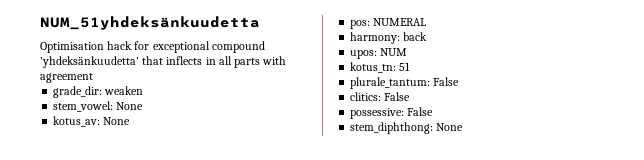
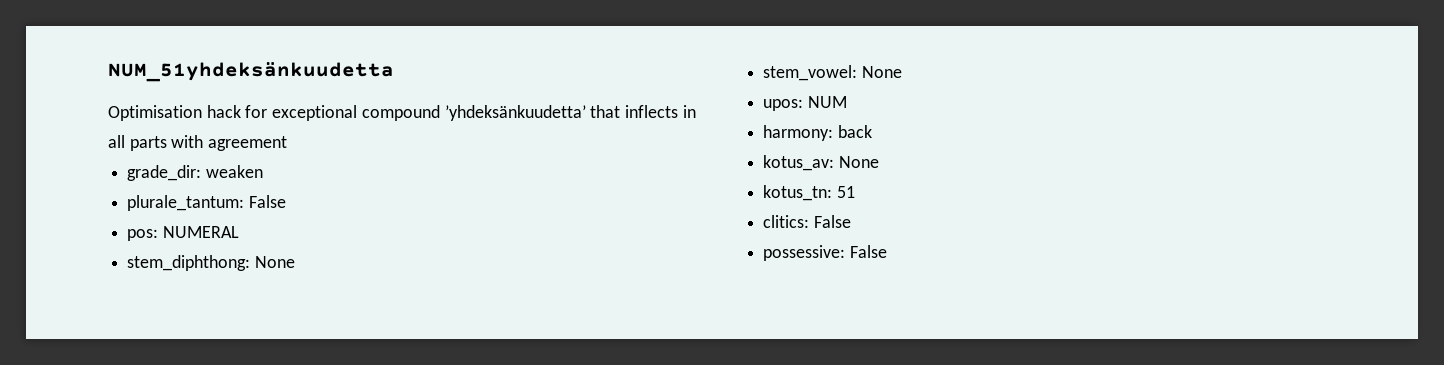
[53,101,144,112] [53,116,131,127] [350,18,427,29] [350,32,428,44] [350,48,408,59] stem_vowel: None // kotus_av: None // pos: NUMERAL // harmony: back // upos: NUM -> [127,195,286,211] [127,226,239,241] [127,255,295,271] [763,65,902,81] [763,96,847,111] [763,125,872,141] [763,155,879,171] plurale_tantum: False // pos: NUMERAL // stem_diphthong: None // stem_vowel: None // upos: NUM // harmony: back // kotus_av: None
[350,77,460,89] // plurale_tantum: False -> (855, 192) none
[350,122,464,134] // stem_diphthong: None -> (887, 251) none

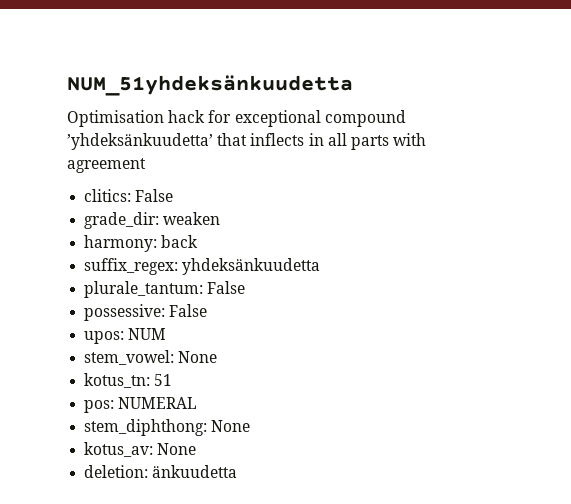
(288, 143) none -> [84,189,174,202] // clitics: False
[127,195,286,211] [127,226,239,241] [127,255,295,271] [763,65,902,81] [763,96,847,111] [763,125,872,141] [763,155,879,171] [763,185,855,201] [763,215,851,228] [763,245,887,261] plurale_tantum: False // pos: NUMERAL // stem_diphthong: None // stem_vowel: None // upos: NUM // harmony: back // kotus_av: None // kotus_tn: 51 // clitics: False // possessive: False -> [84,235,199,252] [84,258,321,275] [84,281,246,298] [84,304,208,321] [84,328,167,344] [84,350,218,365] [84,373,173,388] [84,397,198,413] [84,419,251,436] [84,442,197,457] [84,465,238,478] harmony: back // suffix_regex: yhdeksänkuudetta // plurale_tantum: False // possessive: False // upos: NUM // stem_vowel: None // kotus_tn: 51 // pos: NUMERAL // stem_diphthong: None // kotus_av: None // deletion: änkuudetta

